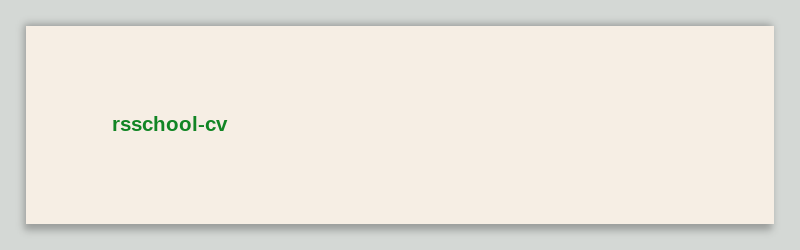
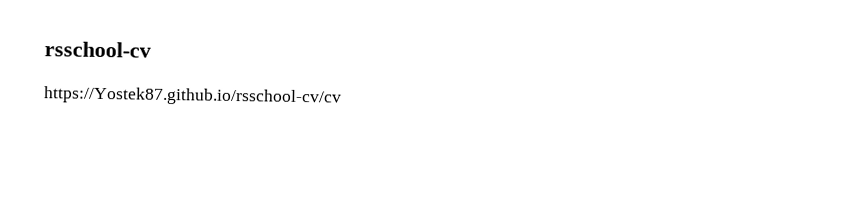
(228, 123) none -> [43,86,342,107] // https://Yostek87.github.io/rsschool-cv/cv

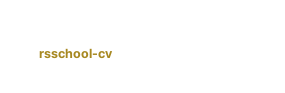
[43,86,342,107] // https://Yostek87.github.io/rsschool-cv/cv -> (113, 53) none

